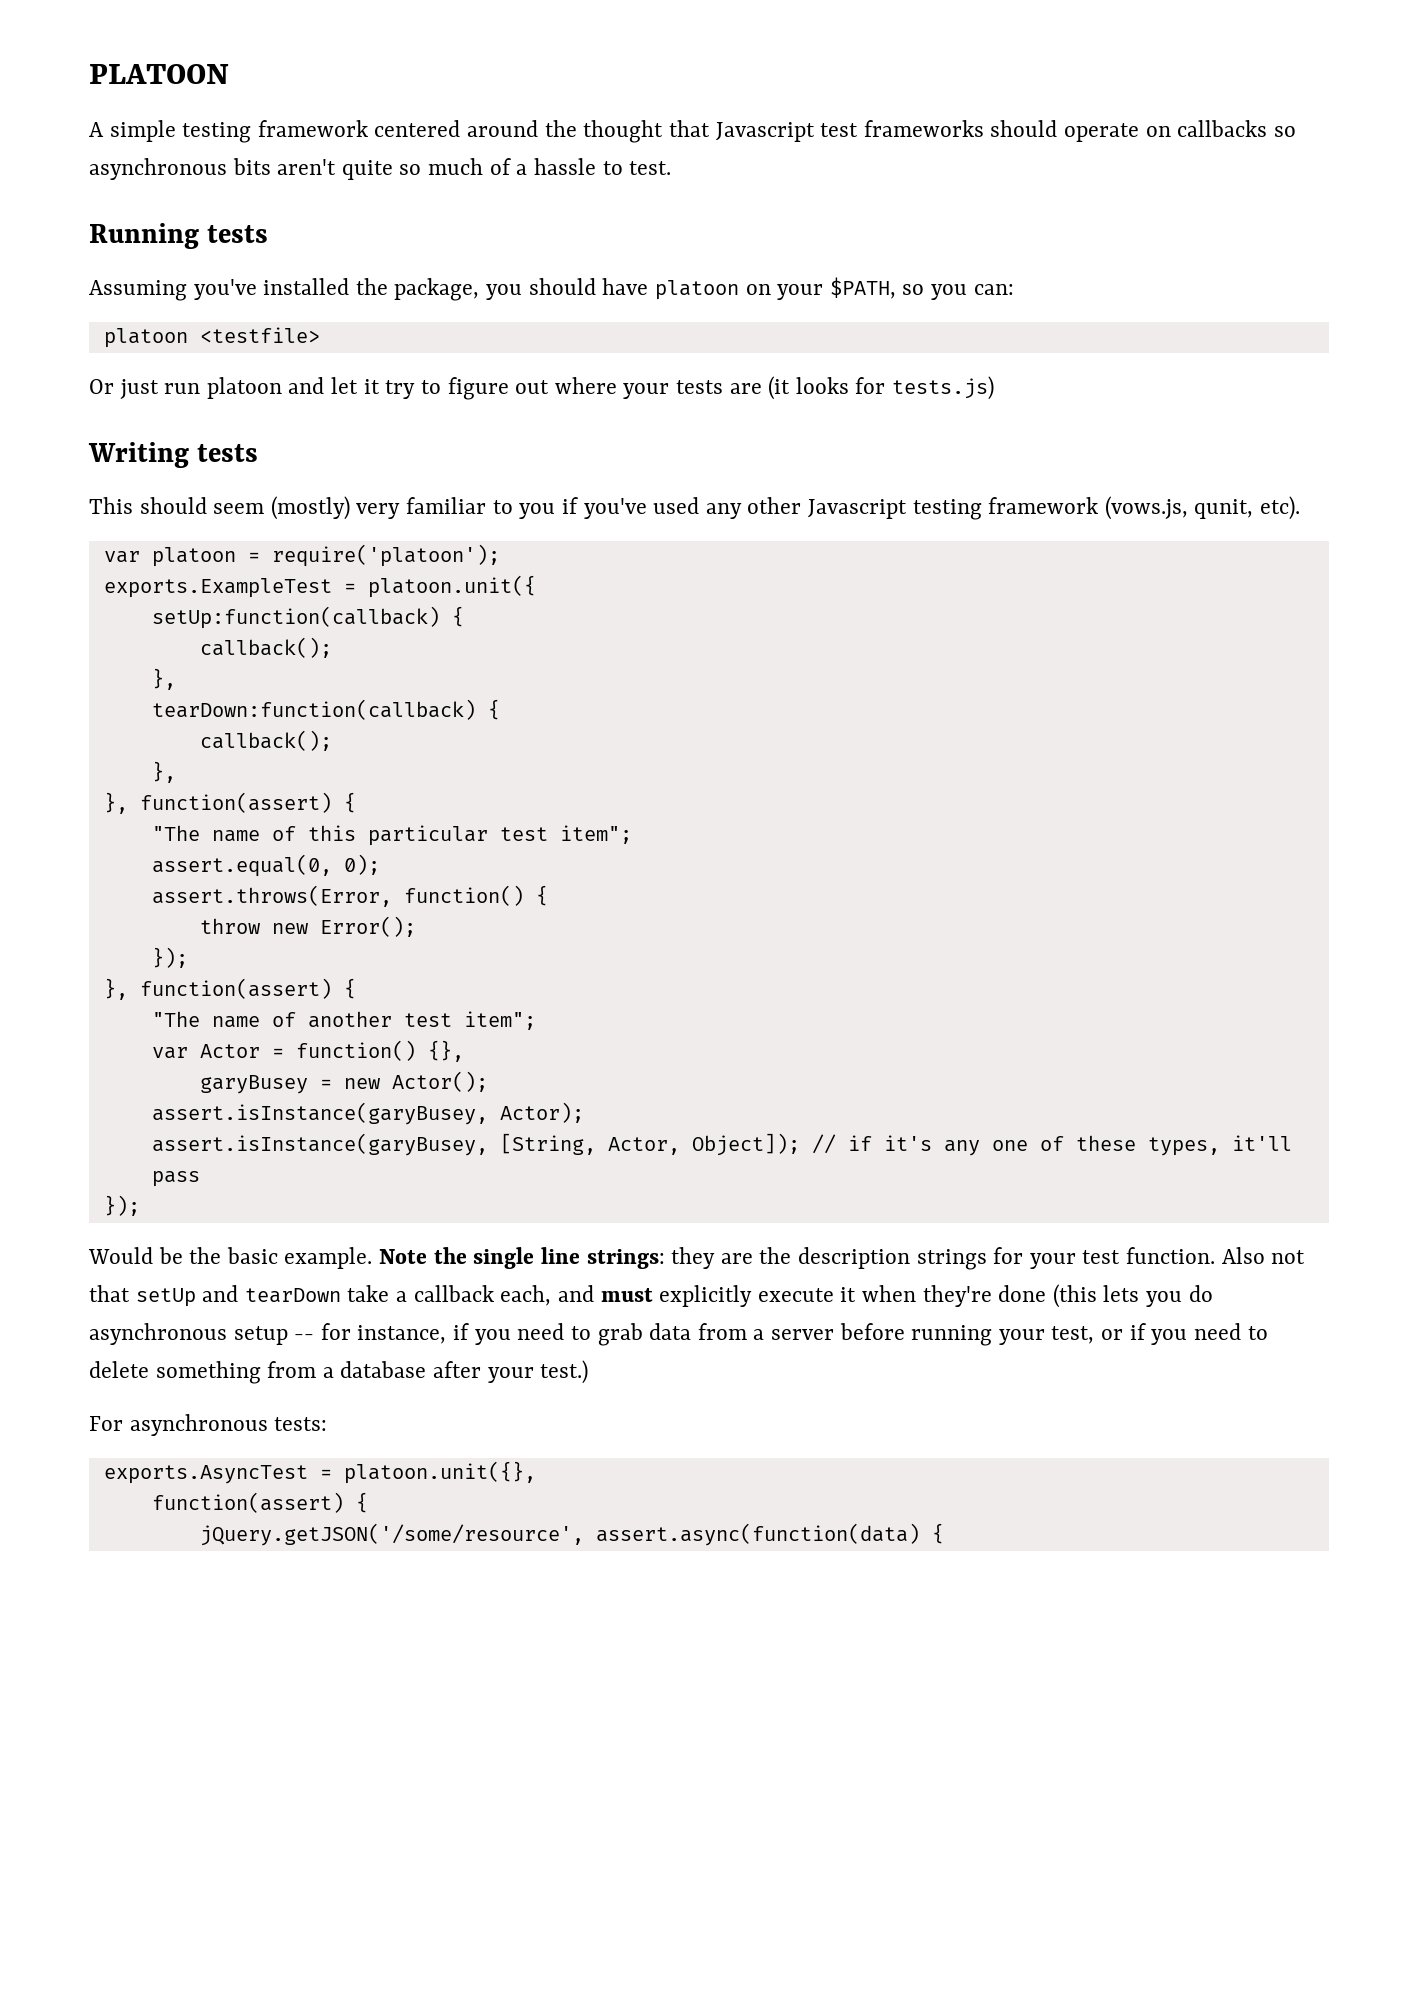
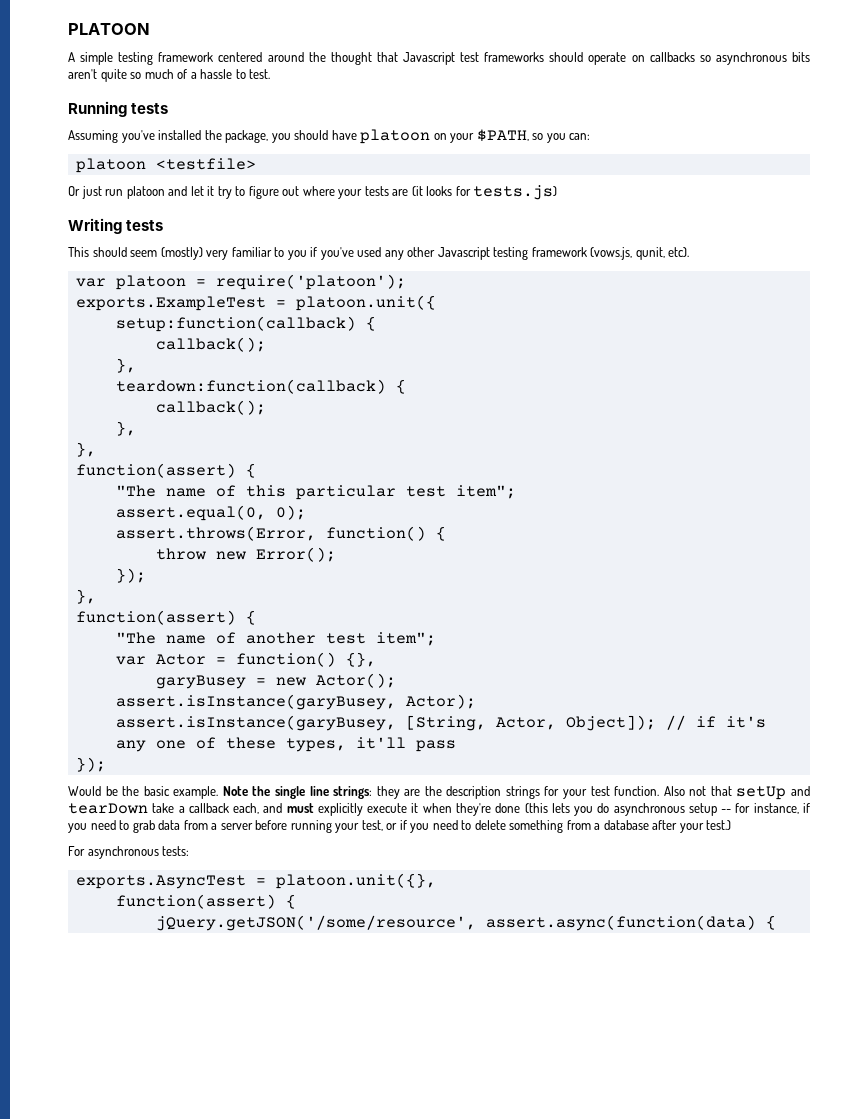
[151,606,464,629] [199,637,332,658] [151,668,176,690] [151,699,476,720] setUp:function(callback) { // callback(); // }, // tearDown:function(callback) -> [115,316,376,332] [155,337,266,352] [115,358,136,373] [115,379,386,394] setup:function(callback) { // callback(); // }, // teardown:function(callback)
(128, 803) none -> (96, 449) //
(128, 989) none -> (96, 596) //

